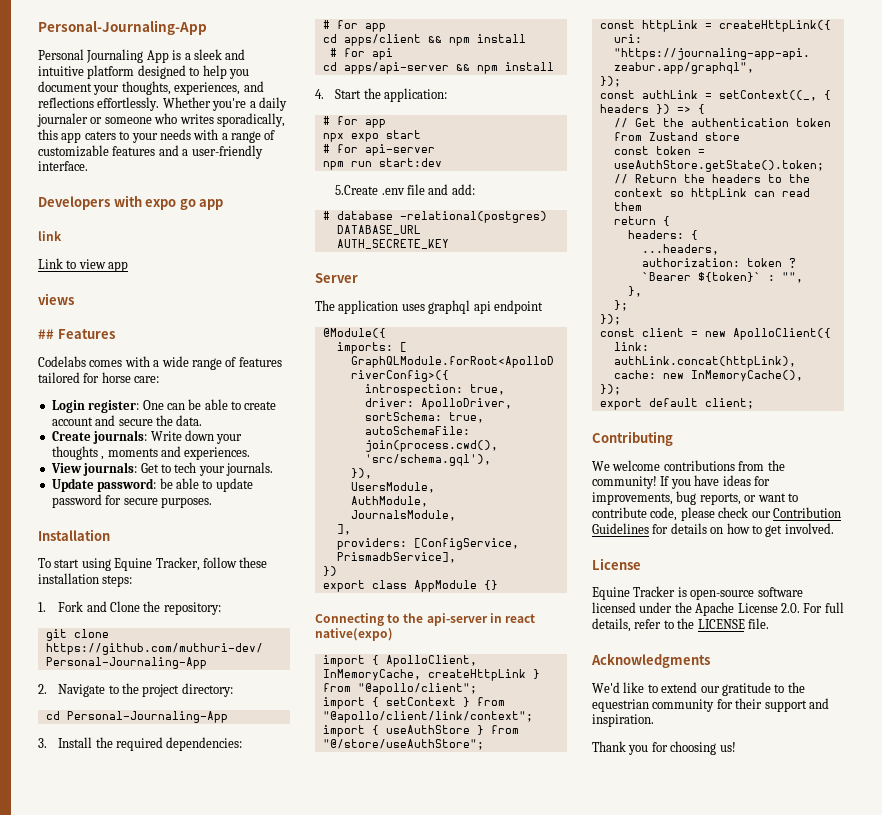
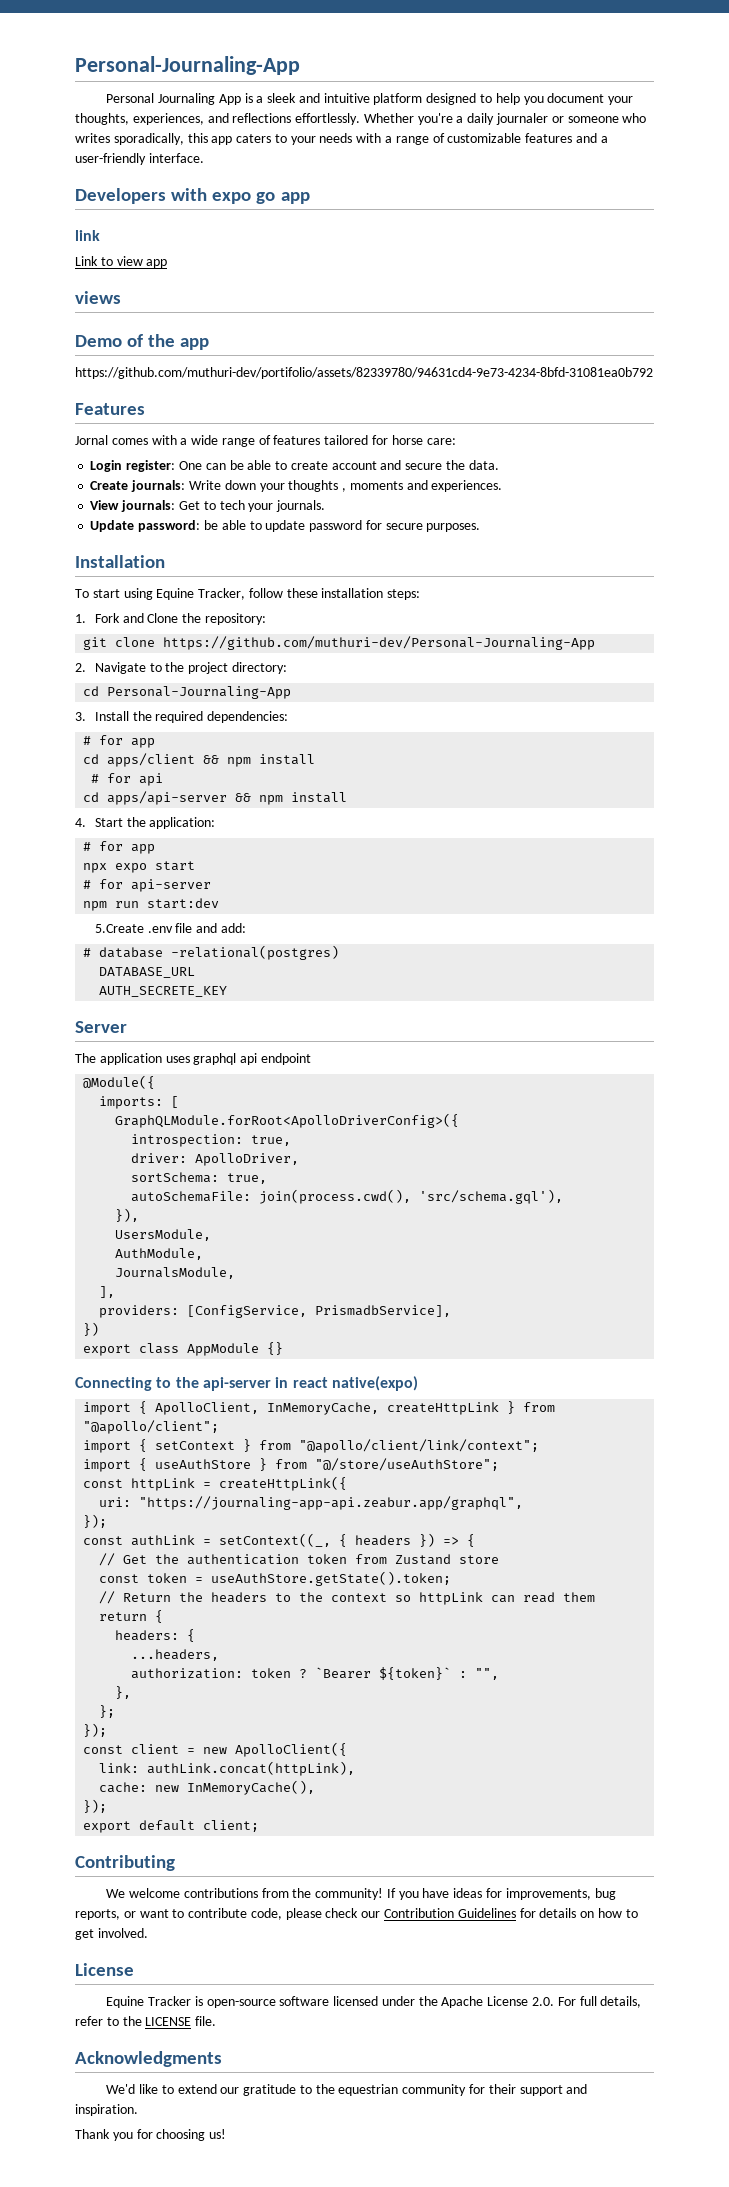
[38,329,54,339] ## -> [75,334,210,350] [75,367,653,379] Demo of the app // https://github.com/muthuri-dev/portifolio/assets/82339780/94631cd4-9e73-4234-8bfd-31081ea0b792 //
[38,356,86,367] Codelabs -> [75,435,108,445] Jornal

